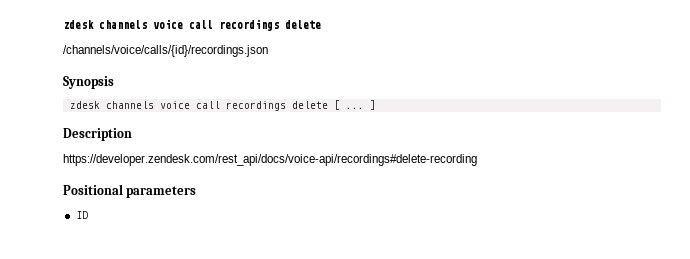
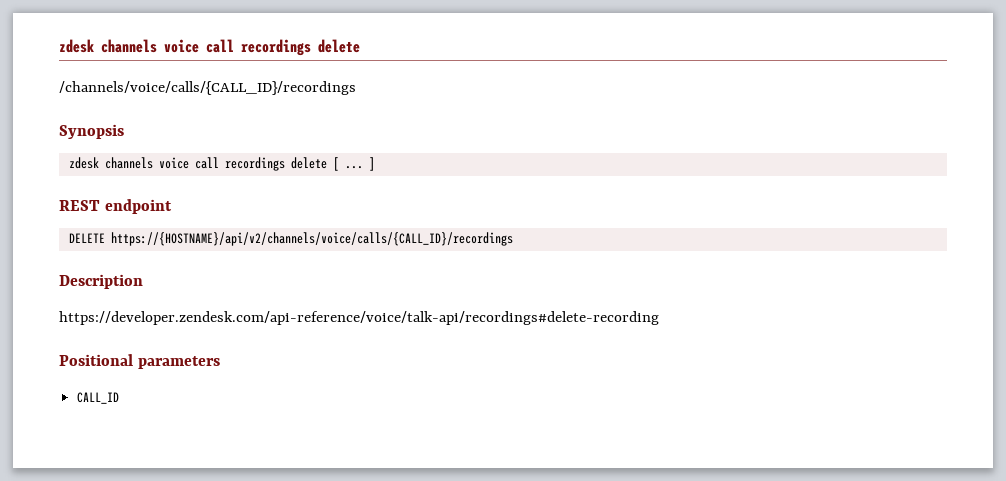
[63,45,268,57] /channels/voice/calls/{id}/recordings.json -> [59,81,356,95] /channels/voice/calls/{CALL_ID}/recordings
(376, 105) none -> [59,199,172,214] [68,232,513,246] // REST endpoint // DELETE https://{HOSTNAME}/api/v2/channels/voice/calls/{CALL_ID}/recordings
[63,154,477,166] https://developer.zendesk.com/rest_api/docs/voice-api/recordings#delete-recording -> [59,311,659,325] https://developer.zendesk.com/api-reference/voice/talk-api/recordings#delete-recording
[75,211,88,219] ID -> [77,392,120,404] CALL_ID

